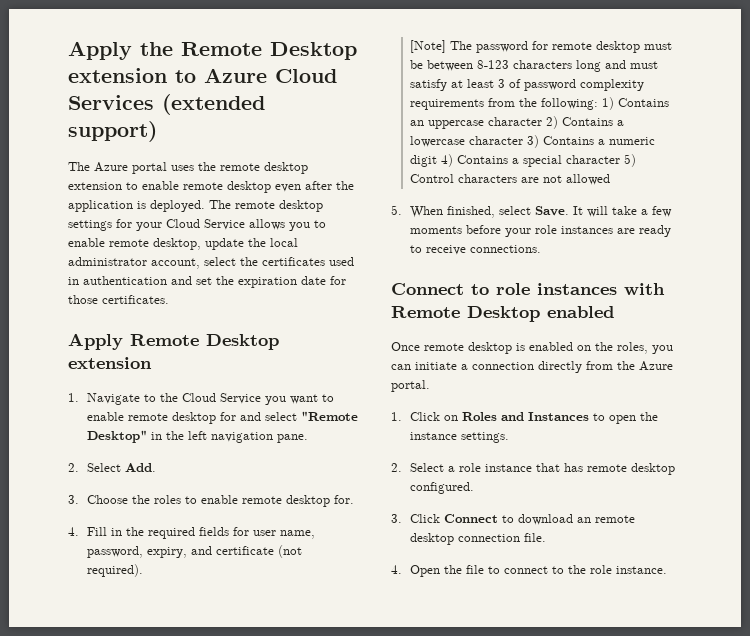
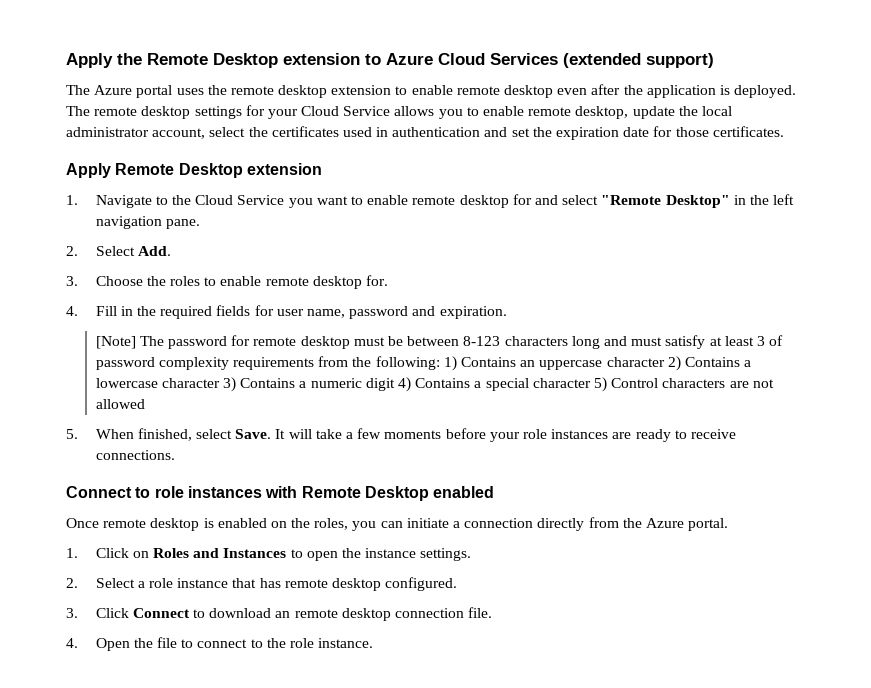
[87,545,303,558] [87,564,144,577] password, expiry, and certificate (not required). -> [349,306,507,319] password and expiration.

